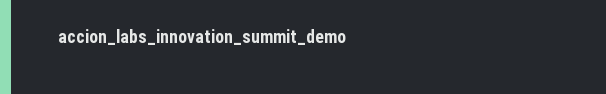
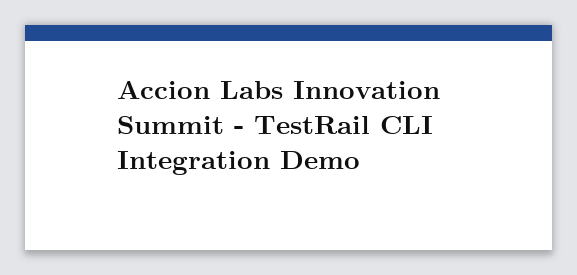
[58,29,346,45] accion_labs_innovation_summit_demo -> [117,80,440,99] [117,116,433,134] [117,151,360,175] Accion Labs Innovation Summit - TestRail CLI Integration Demo

